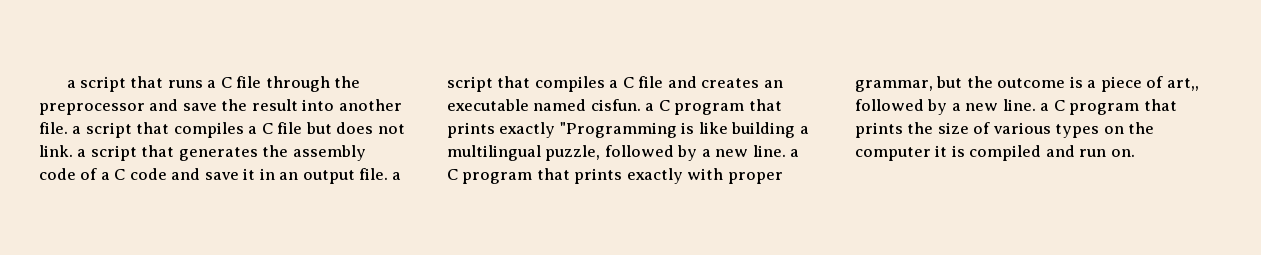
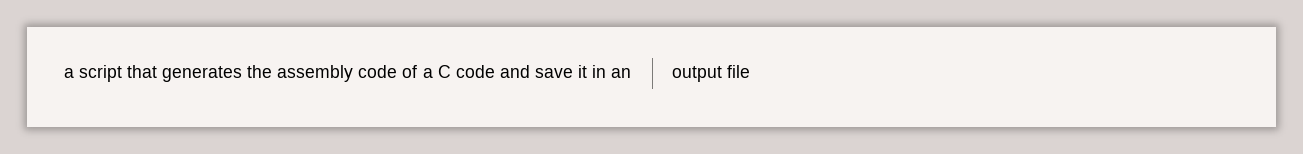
[66,76,361,92] [39,99,402,115] [39,122,405,138] [39,145,175,161] a script that runs a C file through the preprocessor and save the result into another file. a script that compiles a C file but does not link. a script that -> [64,65,158,82] a script that
[359,168,402,180] [447,76,783,92] [447,99,782,115] [447,122,809,138] [447,145,800,161] [447,168,783,184] [855,76,1199,92] [855,99,1177,115] [855,122,1155,138] [855,145,1135,161] file. a script that compiles a C file and creates an executable named cisfun. a C program that prints exactly "Programming is like building a multilingual puzzle, followed by a new line. a C program that prints exactly with proper grammar, but the outcome is a piece of art,, followed by a new line. a C program that prints the size of various types on the computer it is compiled and run on. -> [727,65,750,78] file

